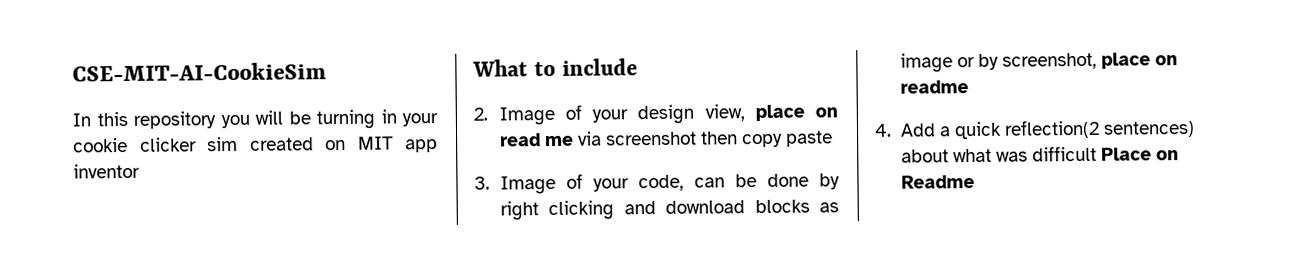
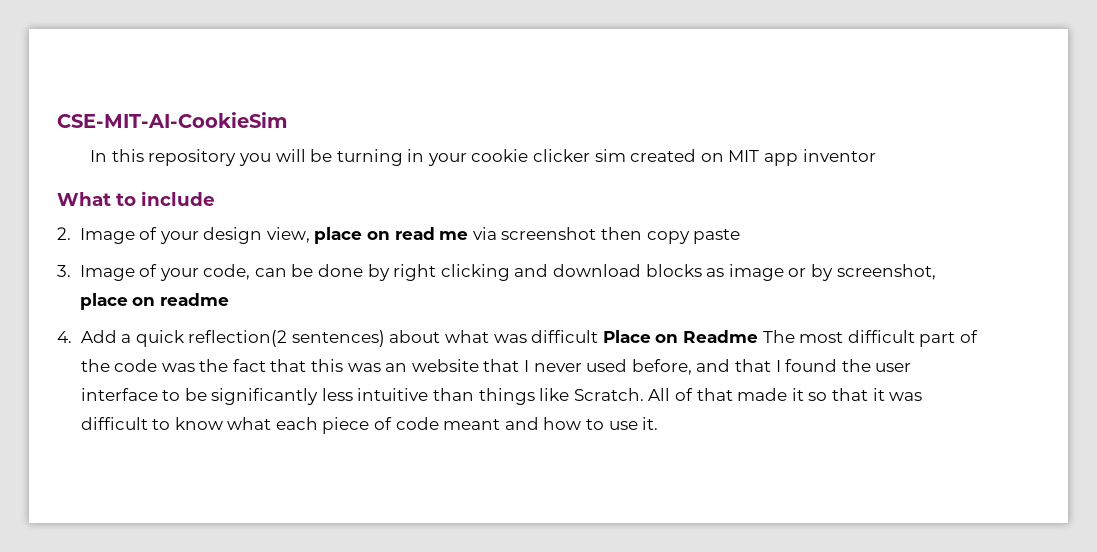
(975, 182) none -> [762,330,978,347] [80,359,912,375] [80,388,923,405] [80,417,659,434] The most difficult part of the code was the fact that this was an website that I never used before, and that I found the user interface to be significantly less intuitive than things like Scratch. All of that made it so that it was difficult to know what each piece of code meant and how to use it.

